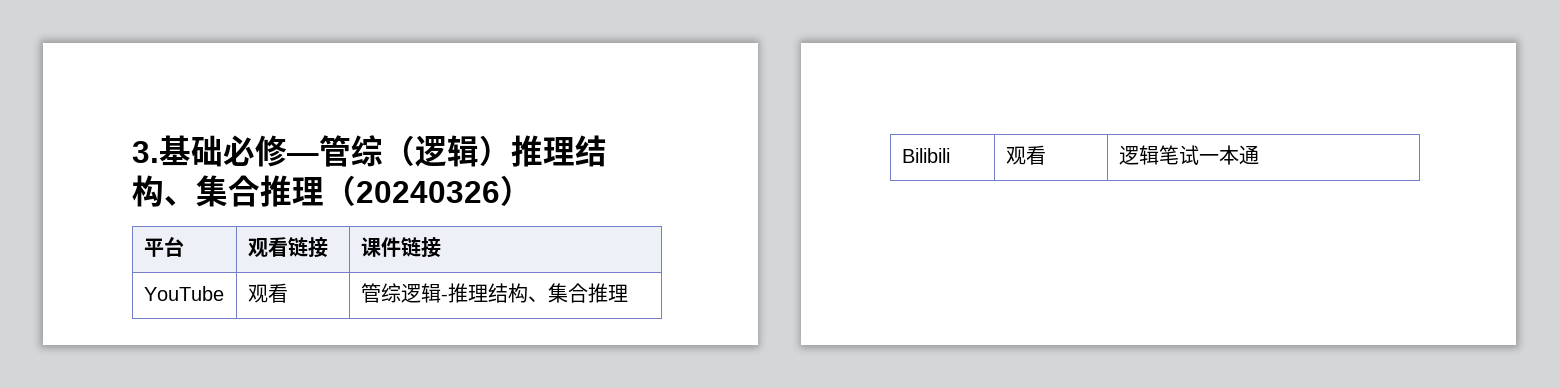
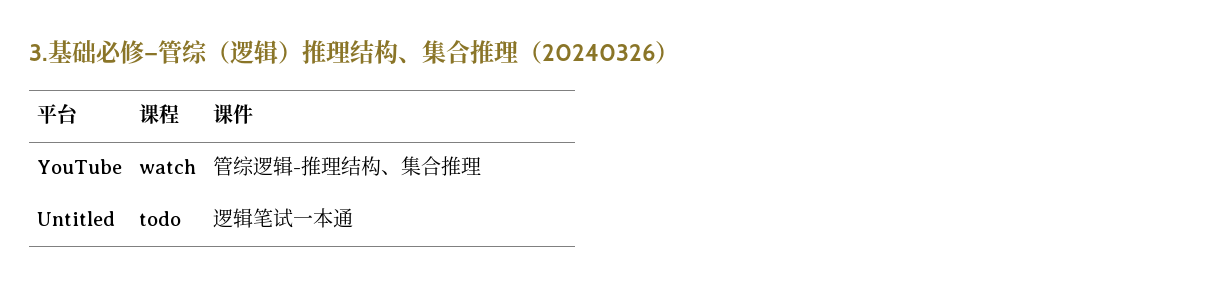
[247,237,328,258] 观看链接 -> [139,104,180,124] 课程
[400,237,441,258] 链接 -> (254, 114) none
[247,283,288,303] 观看 -> [139,159,197,174] watch
[901,148,950,163] [1005,145,1046,165] Bilibili | 观看 -> [37,211,116,226] [139,211,182,226] Untitled | todo

